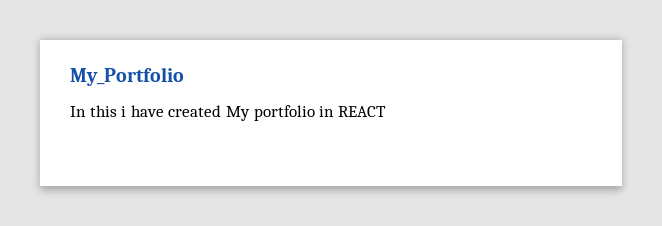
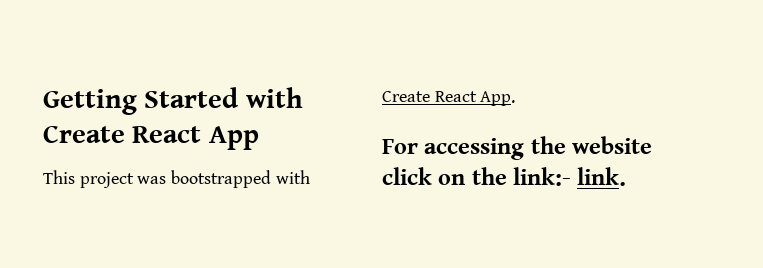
[70,67,184,86] [70,105,386,121] My_Portfolio // In this i have created My portfolio in REACT -> [43,87,303,115] [43,125,259,150] [43,170,310,188] [382,91,516,106] [382,136,653,160] [382,167,627,186] Getting Started with Create React App // This project was bootstrapped with Create React App. // For accessing the website click on the link:- link.

